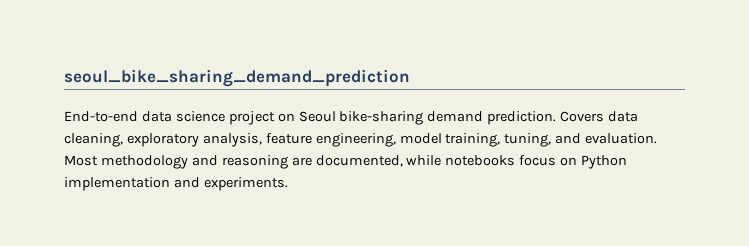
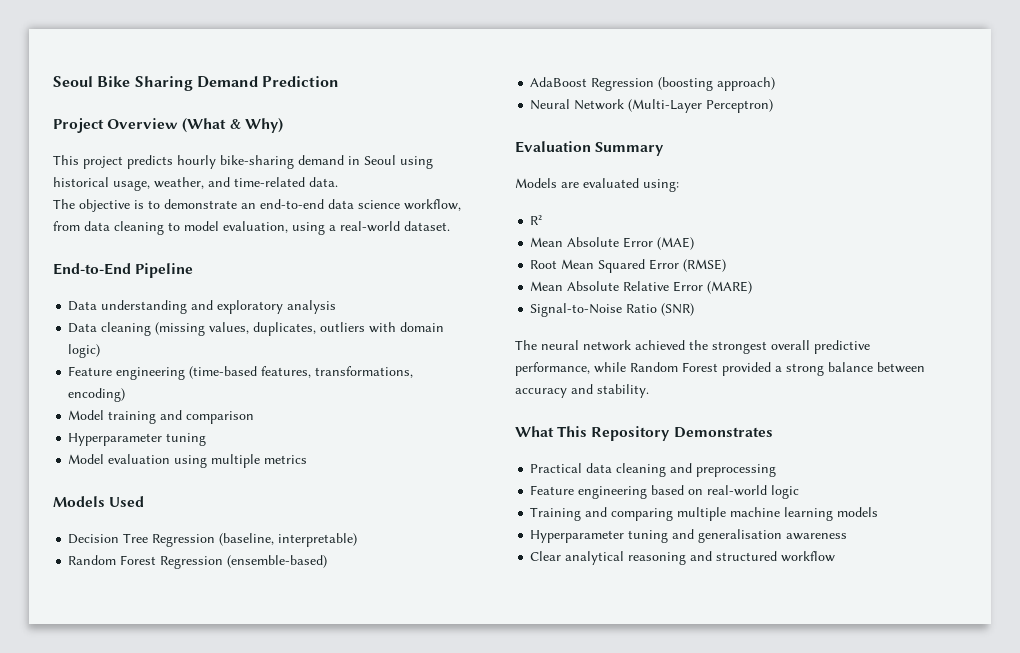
[64,69,410,87] [64,111,639,125] [64,133,658,147] [64,155,628,169] [64,177,288,191] seoul_bike_sharing_demand_prediction // End-to-end data science project on Seoul bike-sharing demand prediction. Covers data cleaning, exploratory analysis, feature engineering, model training, tuning, and evaluation. Most methodology and reasoning are documented, while notebooks focus on Python implementation and experiments. -> [53,76,340,91] [53,118,283,133] [53,155,433,169] [53,177,338,191] [53,199,461,212] [53,221,450,235] [53,263,194,278] [68,300,337,314] [68,322,445,336] [68,344,101,358] [68,366,414,380] [68,388,126,402] [68,410,255,424] [68,433,207,446] [68,454,308,468] [53,496,145,507] [68,533,358,547] [68,555,328,569] [530,77,776,91] [530,99,774,113] [515,141,665,156] [515,178,679,192] [530,215,543,225] [530,237,695,250] [530,259,727,273] [530,281,753,294] [530,303,695,317] [515,340,870,354] [515,362,925,376] [515,384,649,398] [515,426,773,441] [530,463,777,477] [530,485,800,499] [530,507,879,521] [530,529,848,543] [530,551,836,565] Seoul Bike Sharing Demand Prediction // Project Overview (What & Why) // This project predicts hourly bike-sharing demand in Seoul using historical usage, weather, and time-related data. // The objective is to demonstrate an end-to-end data science workflow, from data cleaning to model evaluation, using a real-world dataset. // End-to-End Pipeline // Data understanding and exploratory analysis // Data cleaning (missing values, duplicates, outliers with domain logic) // Feature engineering (time-based features, transformations, encoding) // Model training and comparison // Hyperparameter tuning // Model evaluation using multiple metrics // Models Used // Decision Tree Regression (baseline, interpretable) // Random Forest Regression (ensemble-based) // AdaBoost Regression (boosting approach) // Neural Network (Multi-Layer Perceptron) // Evaluation Summary // Models are evaluated using: // R² // Mean Absolute Error (MAE) // Root Mean Squared Error (RMSE) // Mean Absolute Relative Error (MARE) // Signal-to-Noise Ratio (SNR) // The neural network achieved the strongest overall predictive performance, while Random Forest provided a strong balance between accuracy and stability. // What This Repository Demonstrates // Practical data cleaning and preprocessing // Feature engineering based on real-world logic // Training and comparing multiple machine learning models // Hyperparameter tuning and generalisation awareness // Clear analytical reasoning and structured workflow

